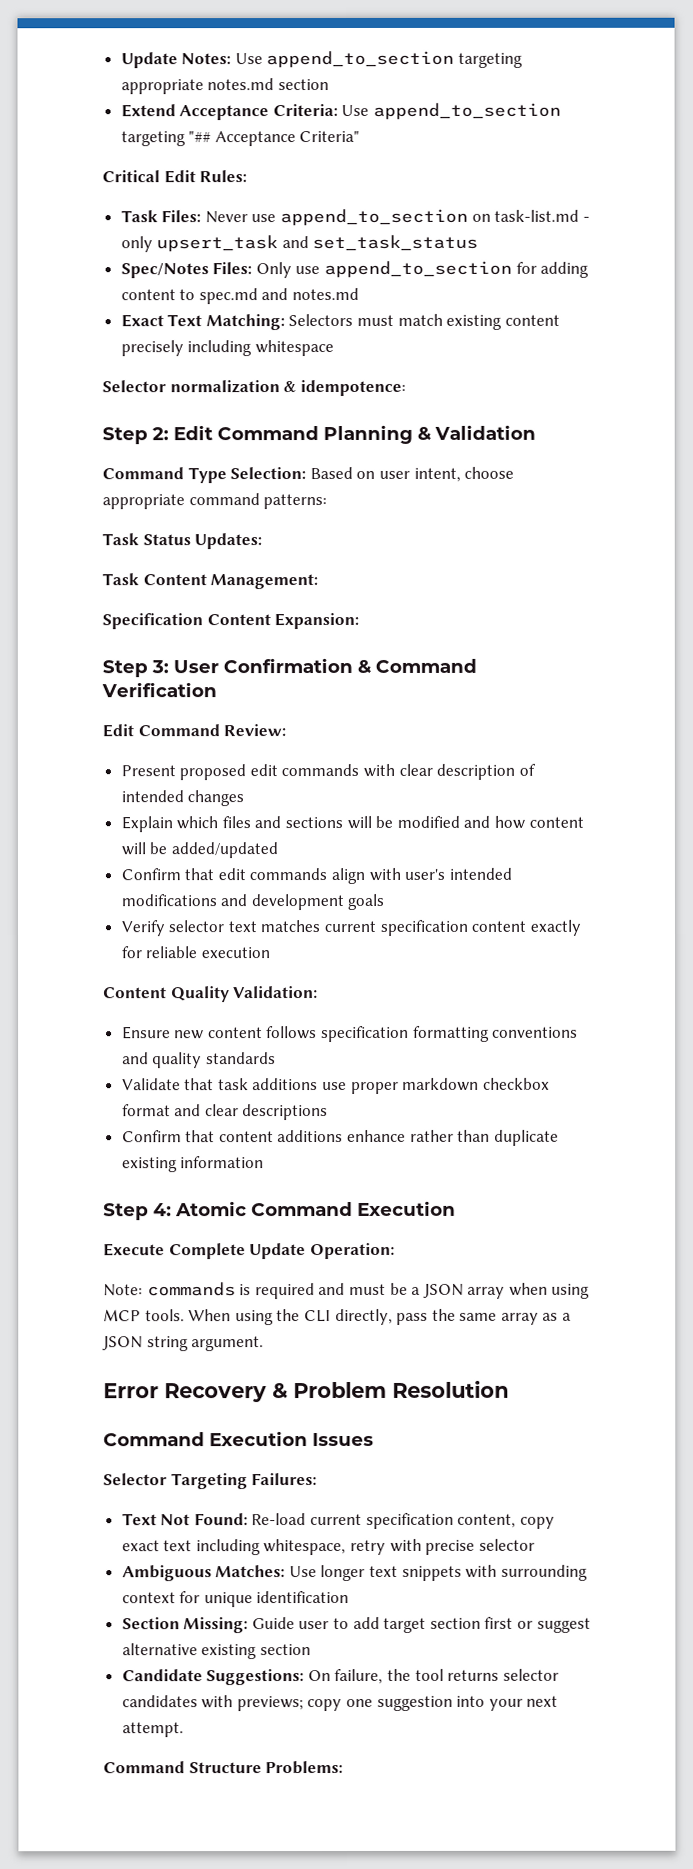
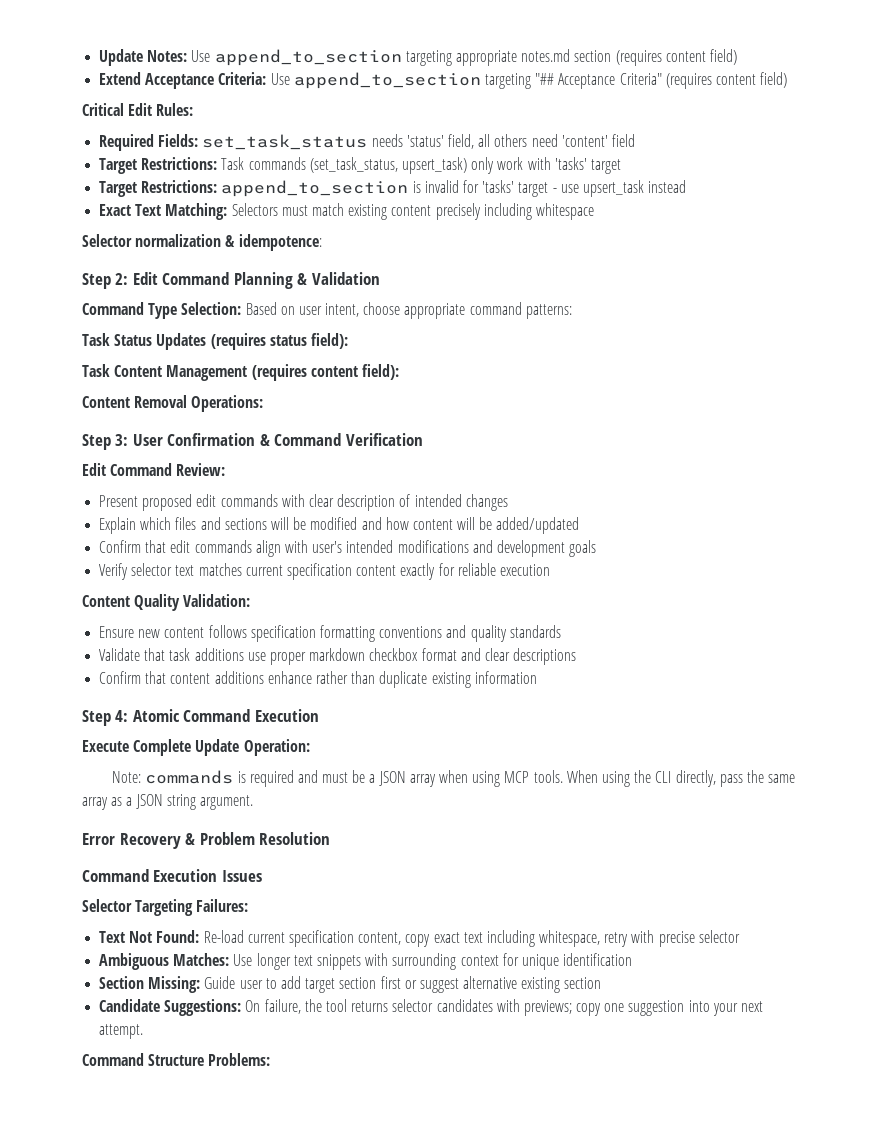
(329, 85) none -> [615,49,737,66] (requires content field)
(361, 136) none -> [665,72,788,89] (requires content field)
[120,208,590,227] [120,234,479,253] [120,260,590,279] [120,287,360,305] Task Files: Never use append_to_section on task-list.md - only upsert_task and set_task_status // Spec/Notes Files: Only use append_to_section for adding content to spec.md and notes.md -> [99,134,635,151] [99,157,621,174] [99,180,687,197] Required Fields: set_task_status needs 'status' field, all others need 'content' field // Target Restrictions: Task commands (set_task_status, upsert_task) only work with 'tasks' target // Target Restrictions: append_to_section is invalid for 'tasks' target - use upsert_task instead
[194,533,263,550] [102,573,319,590] [102,612,360,630] Updates: // Task Content Management: // Specification Content Expansion: -> [156,333,348,350] [82,364,399,381] [82,395,264,412] Updates (requires status field): // Task Content Management (requires content field): // Content Removal Operations:

